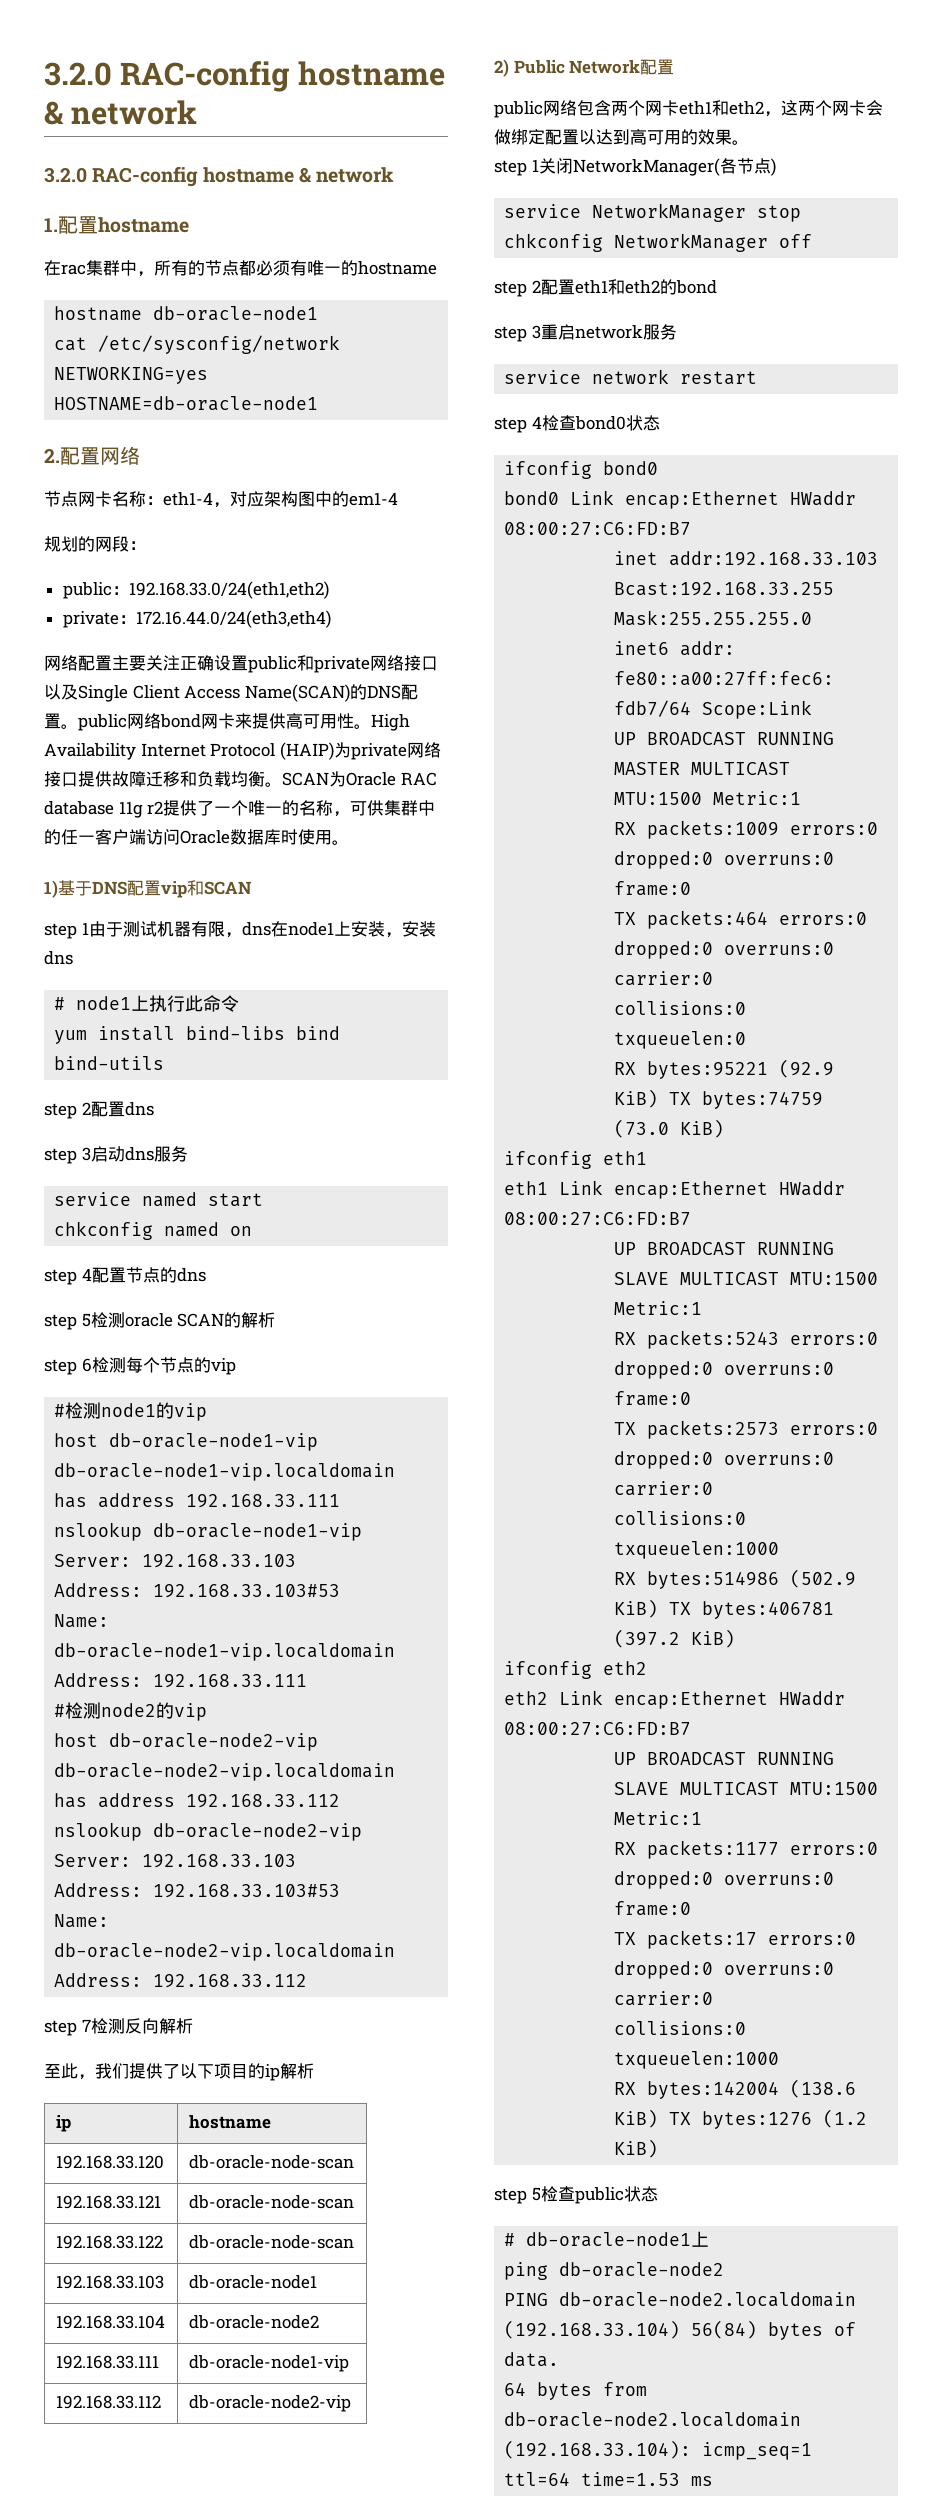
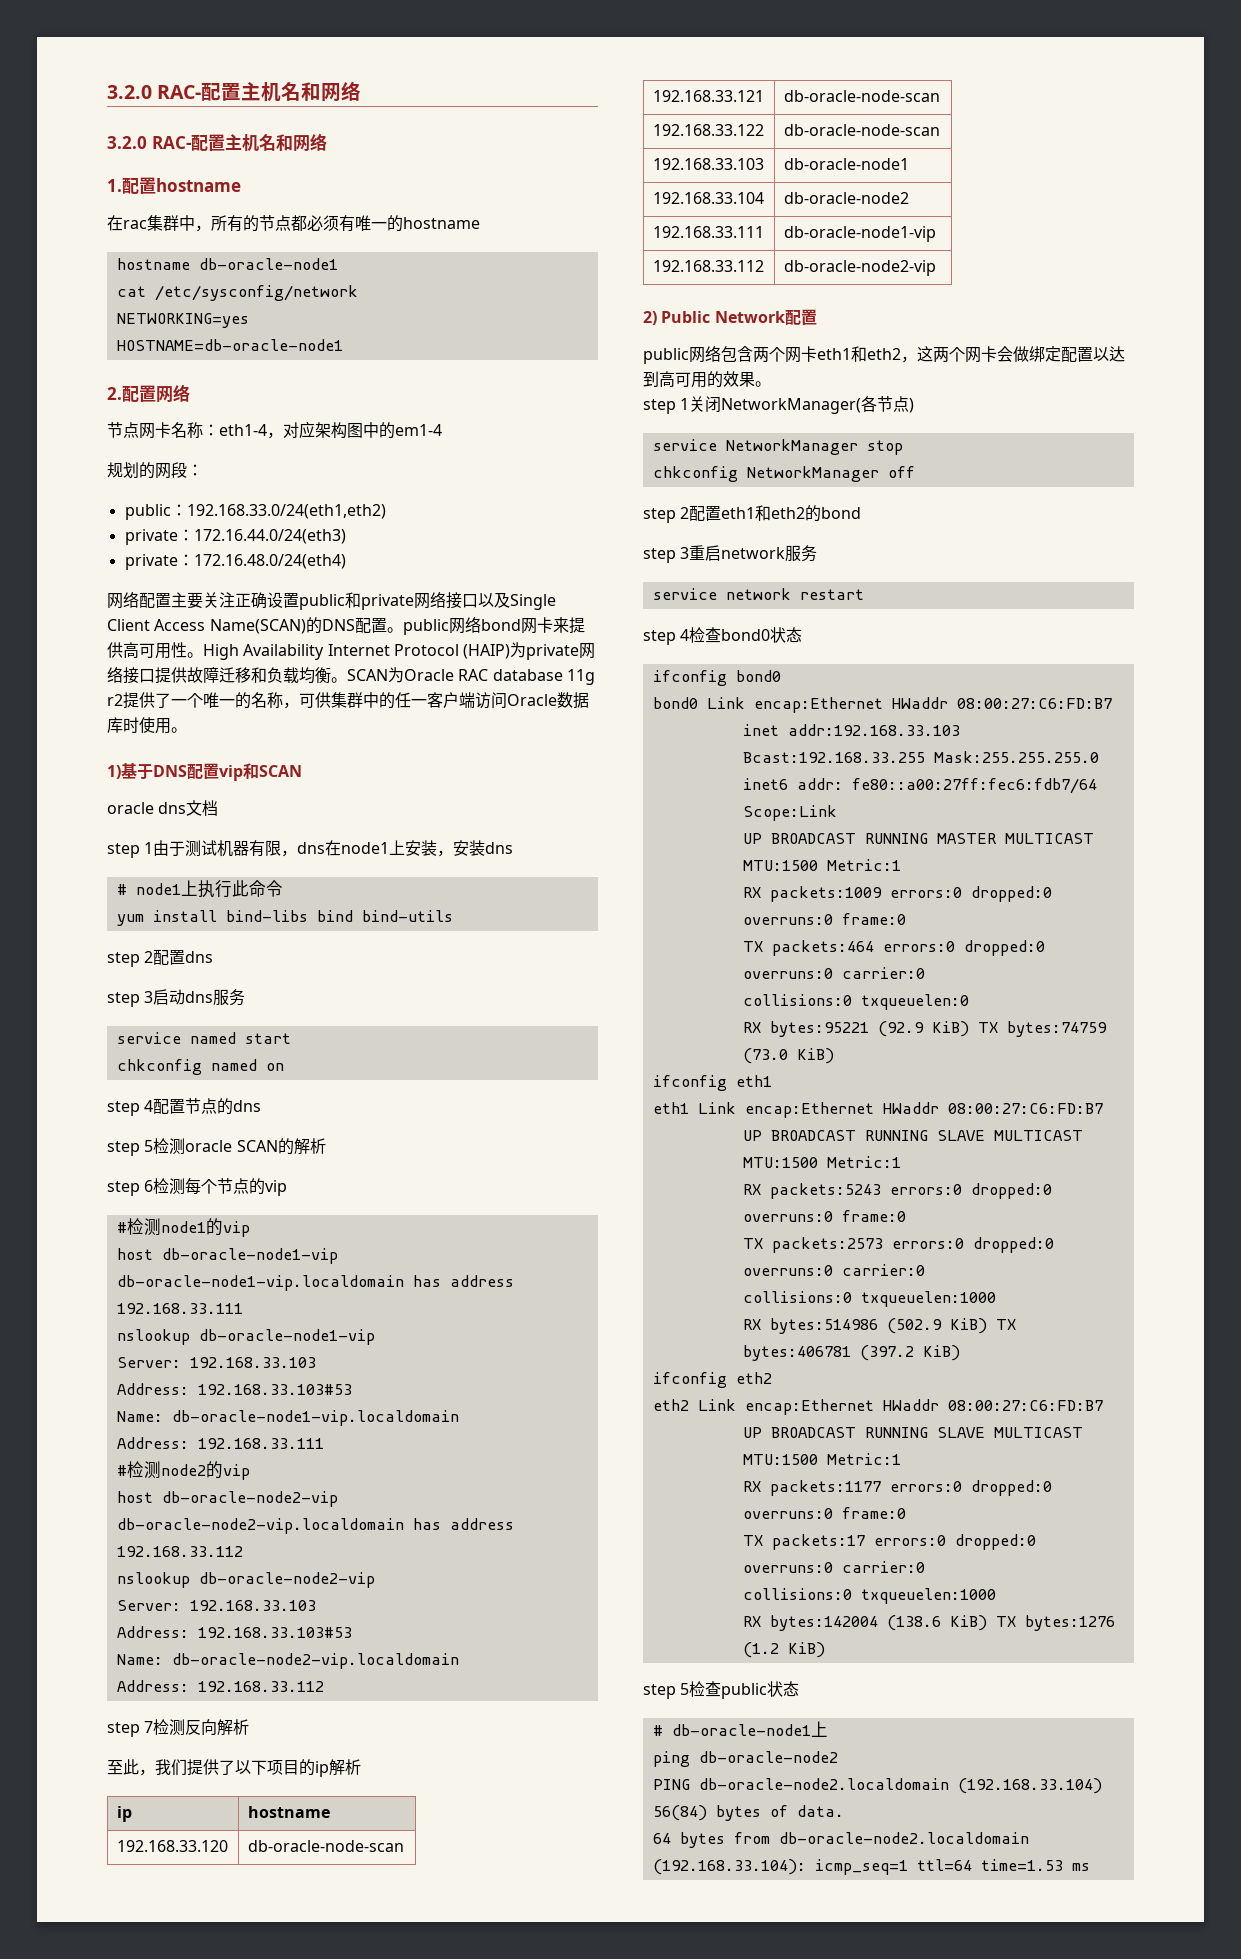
[44,61,445,92] [44,100,198,125] [44,166,395,187] 3.2.0 RAC-config hostname & network // 3.2.0 RAC-config hostname & network -> [107,81,362,102] [107,133,327,152] 3.2.0 RAC-配置主机名和网络 // 3.2.0 RAC-配置主机名和网络
[135,610,331,628] 172.16.44.0/24(eth3,eth4) -> [193,529,346,544] [124,554,346,570] 172.16.44.0/24(eth3) // private：172.16.48.0/24(eth4)
(251, 888) none -> [107,800,219,816] // oracle dns文档

